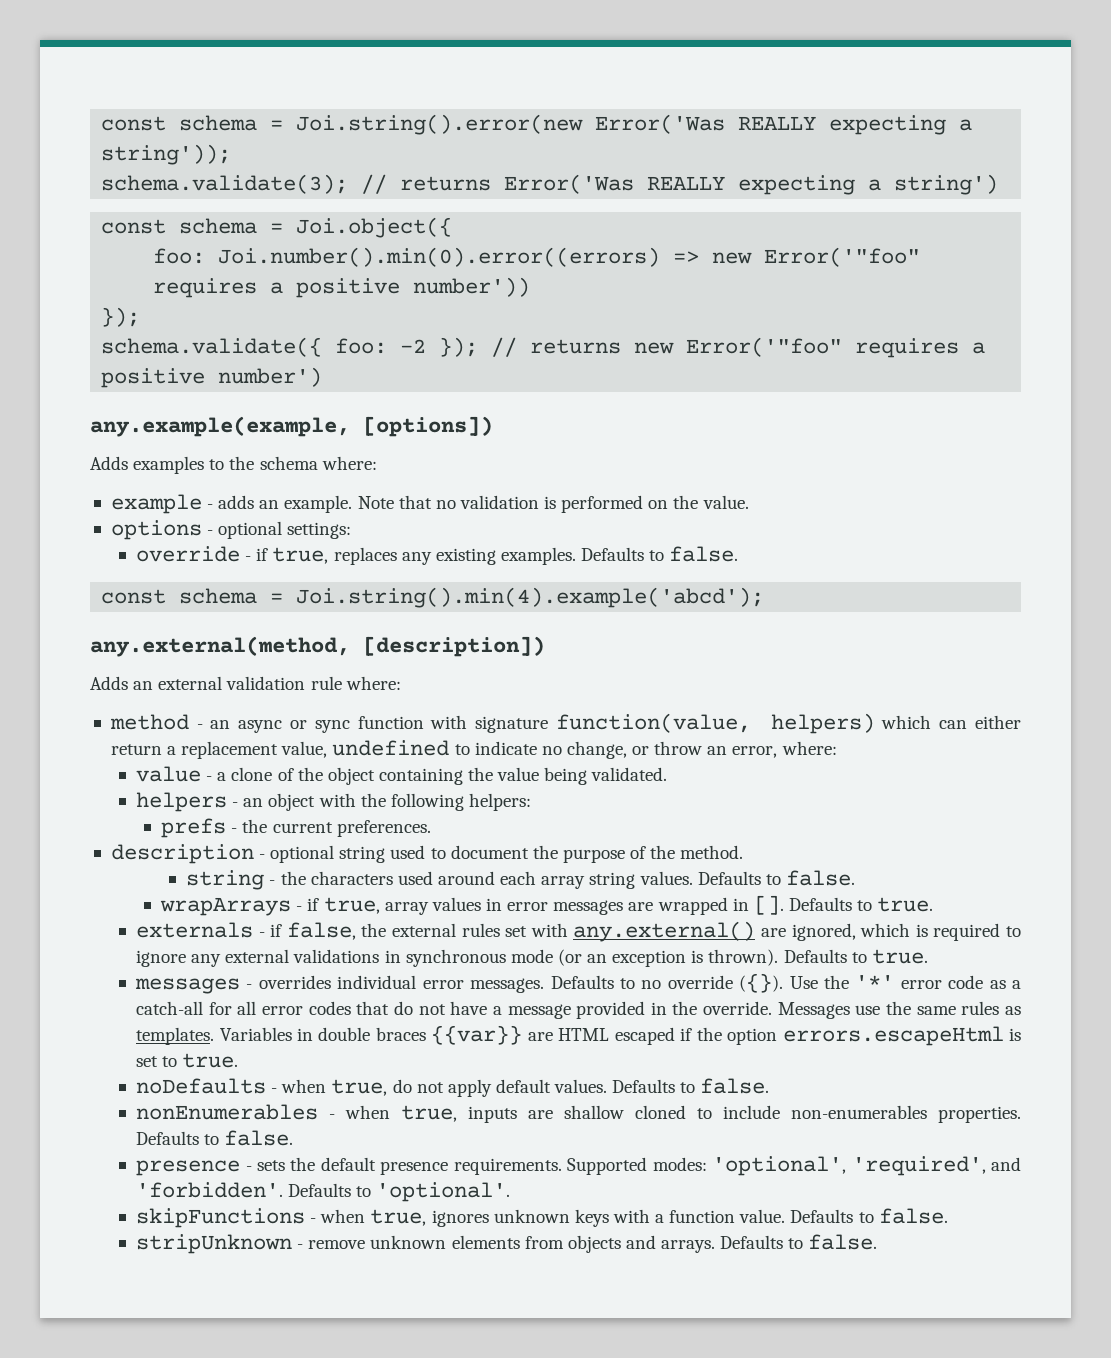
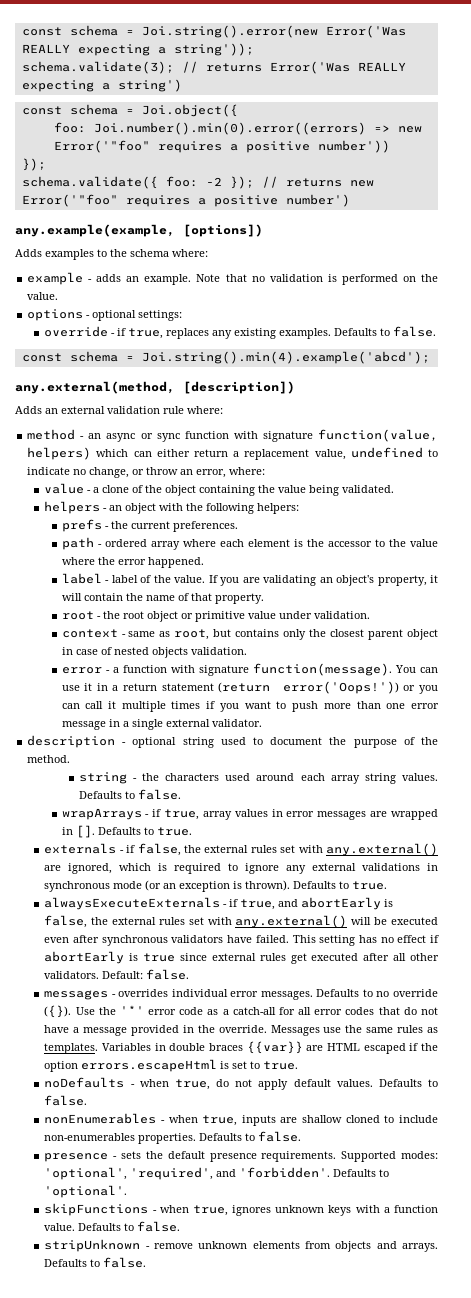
(431, 828) none -> [61,537,438,550] [61,557,204,568] [61,573,439,586] [61,593,264,604] [61,611,370,622] [61,629,438,640] [61,647,247,658] [61,663,438,676] [61,681,439,694] [61,701,439,712] [61,719,262,730] // path - ordered array where each element is the accessor to the value where the error happened. // label - label of the value. If you are validating an object's property, it will contain the name of that property. // root - the root object or primitive value under validation. // context - same as root, but contains only the closest parent object in case of nested objects validation. // error - a function with signature function(message). You can use it in a return statement (return error('Oops!')) or you can call it multiple times if you want to push more than one error message in a single external validator.
(928, 956) none -> [44,897,394,910] [44,915,438,928] [44,935,440,946] [44,951,440,964] [44,969,190,980] // alwaysExecuteExternals - if true, and abortEarly is false, the external rules set with any.external() will be executed even after synchronous validators have failed. This setting has no effect if abortEarly is true since external rules get executed after all other validators. Default: false.

